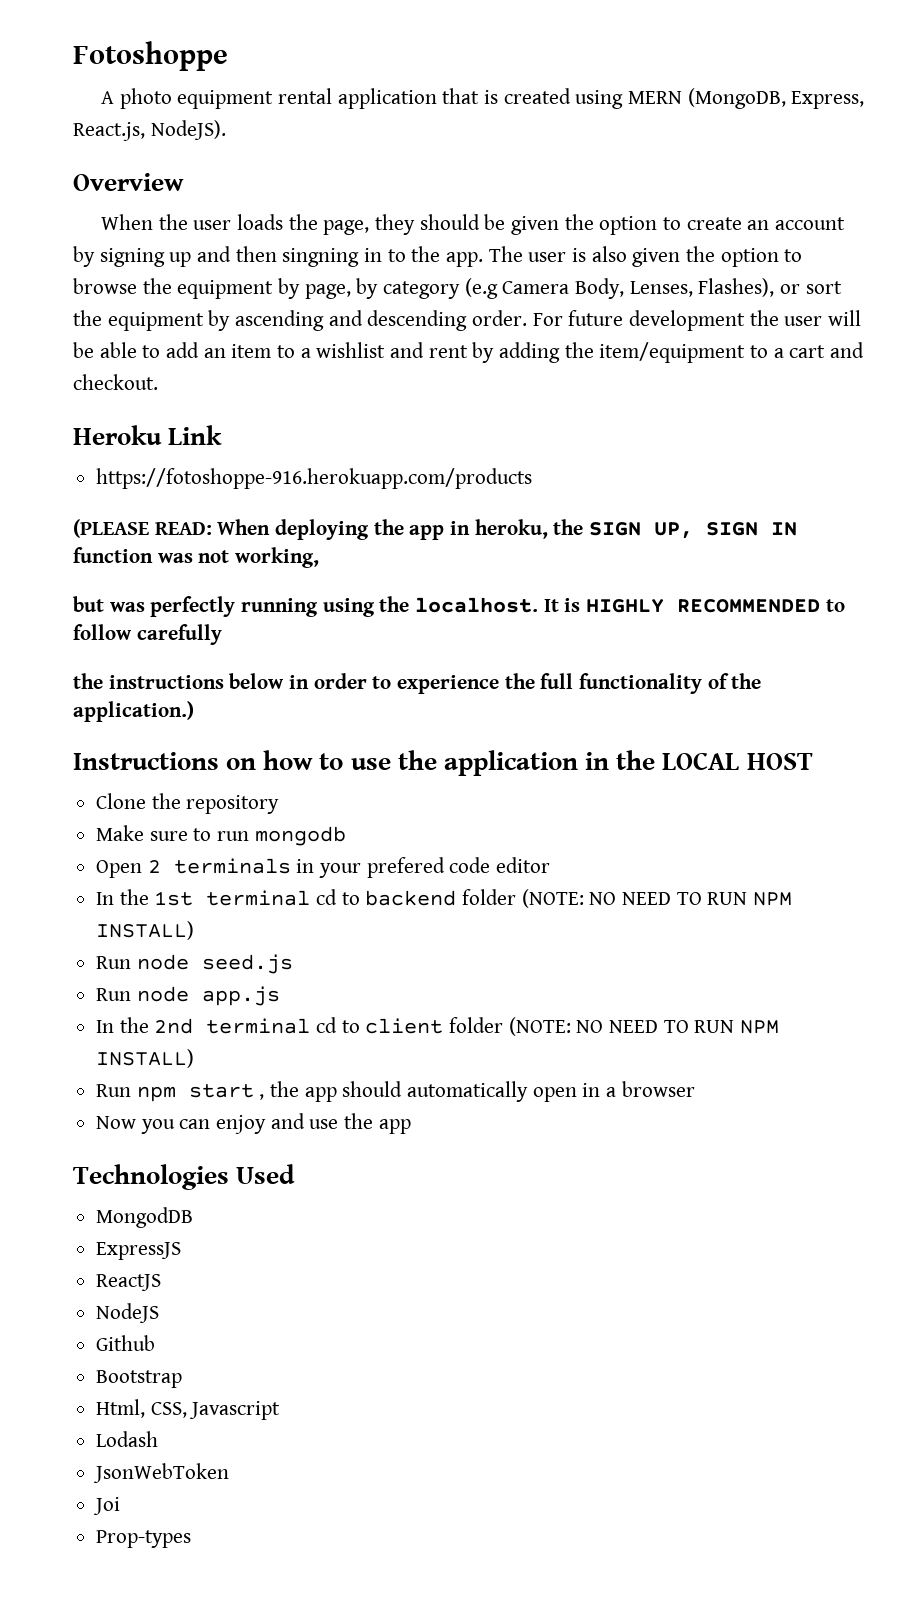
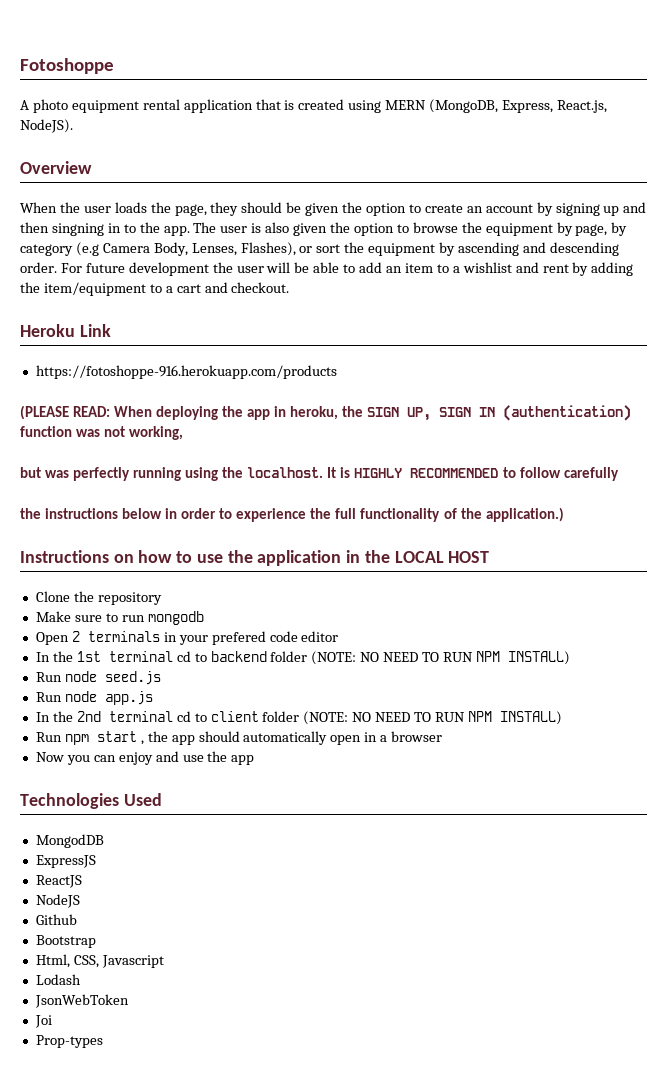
(798, 529) none -> [503,405,632,421] (authentication)

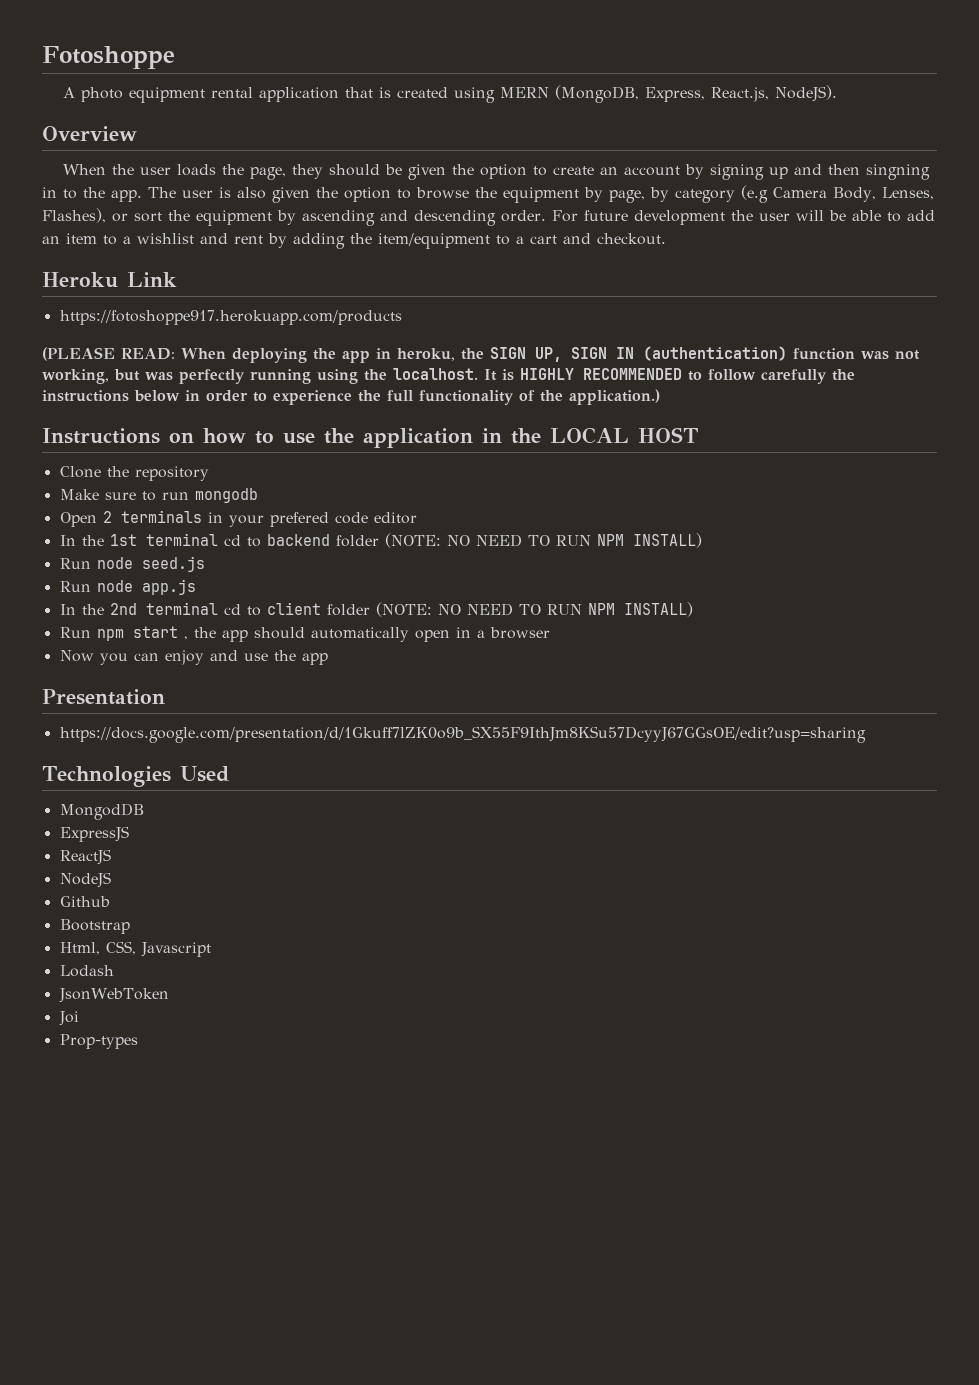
[35,365,337,379] https://fotoshoppe-916.herokuapp.com/products -> [59,310,402,325] https://fotoshoppe917.herokuapp.com/products
(184, 433) // -> (109, 376) none
(619, 474) // -> (827, 376) none
(255, 760) none -> [42,689,165,705] [59,726,866,743] // Presentation // https://docs.google.com/presentation/d/1Gkuff7lZK0o9b_SX55F9IthJm8KSu57DcyyJ67GGsOE/edit?usp=sharing

